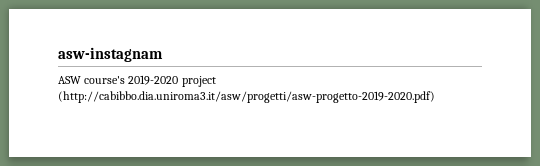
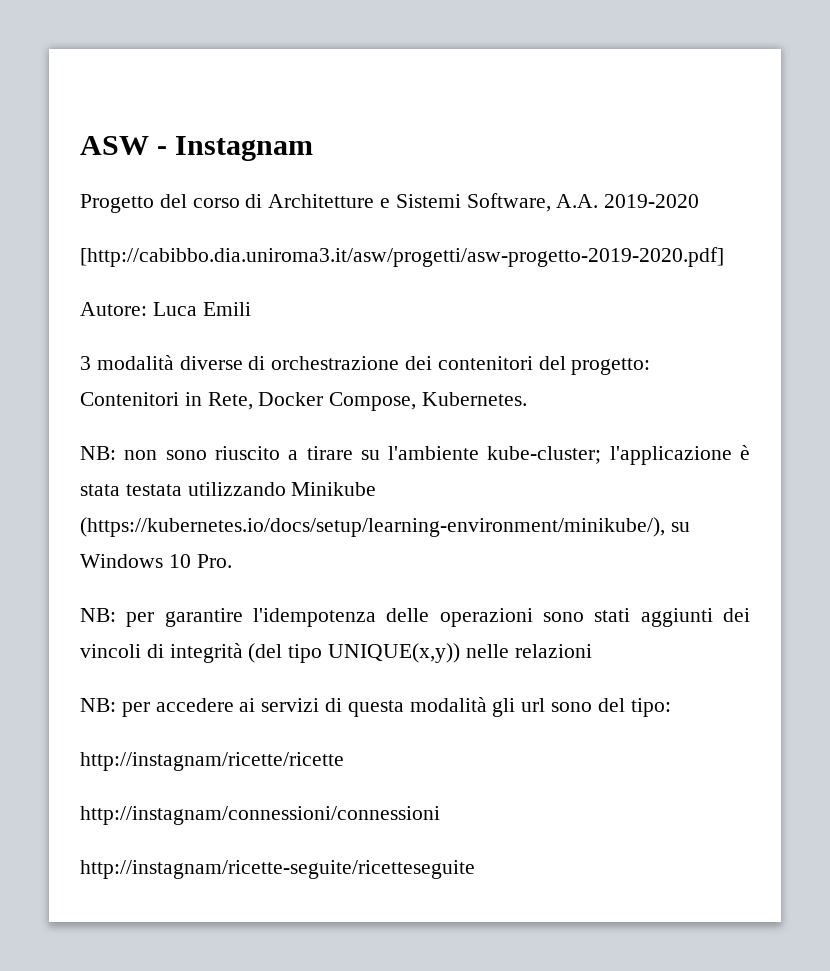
[58,47,163,62] [58,75,216,87] [58,91,435,103] asw-instagnam // ASW course's 2019-2020 project (http://cabibbo.dia.uniroma3.it/asw/progetti/asw-progetto-2019-2020.pdf) -> [80,136,314,161] [80,193,700,213] [80,247,724,267] [80,302,251,316] [80,355,651,375] [80,392,528,411] [80,445,750,465] [80,482,377,496] [80,517,690,537] [80,554,232,568] [80,608,750,627] [80,643,592,663] [80,697,671,717] [80,752,344,771] [80,806,440,825] [80,860,475,879] ASW - Instagnam // Progetto del corso di Architetture e Sistemi Software, A.A. 2019-2020 // [http://cabibbo.dia.uniroma3.it/asw/progetti/asw-progetto-2019-2020.pdf] // Autore: Luca Emili // 3 modalità diverse di orchestrazione dei contenitori del progetto: Contenitori in Rete, Docker Compose, Kubernetes. // NB: non sono riuscito a tirare su l'ambiente kube-cluster; l'applicazione è stata testata utilizzando Minikube (https://kubernetes.io/docs/setup/learning-environment/minikube/), su Windows 10 Pro. // NB: per garantire l'idempotenza delle operazioni sono stati aggiunti dei vincoli di integrità (del tipo UNIQUE(x,y)) nelle relazioni // NB: per accedere ai servizi di questa modalità gli url sono del tipo: // http://instagnam/ricette/ricette // http://instagnam/connessioni/connessioni // http://instagnam/ricette-seguite/ricetteseguite

